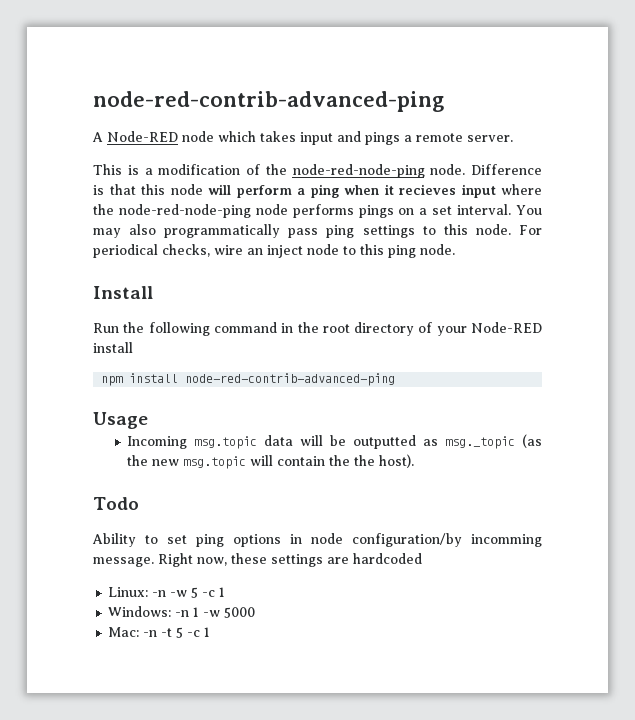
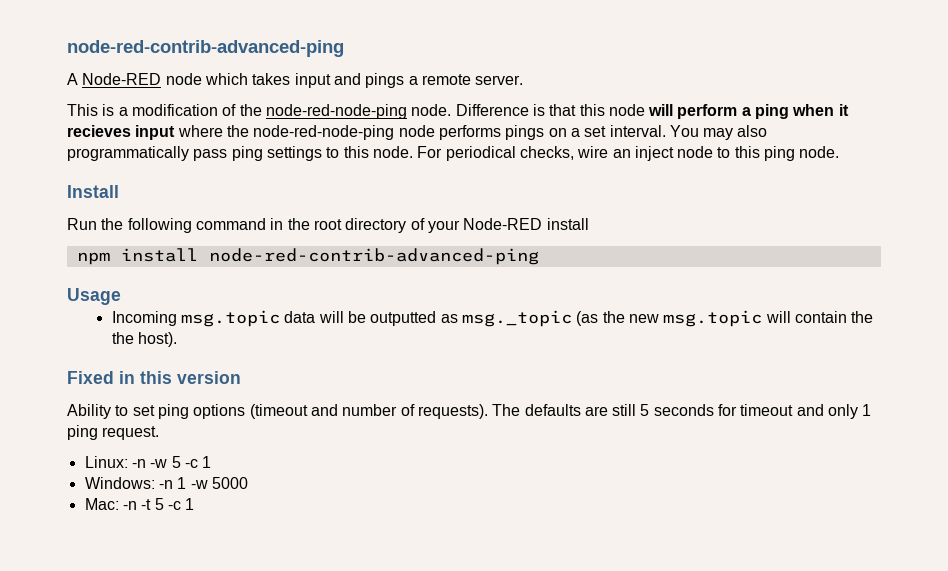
[93,497,139,510] Todo -> [67,371,241,384] Fixed in this version
[290,533,542,547] [93,553,422,567] in node configuration/by incomming message. Right now, these settings are hardcoded -> [249,404,872,419] [67,425,160,440] (timeout and number of requests). The defaults are still 5 seconds for timeout and only 1 ping request.

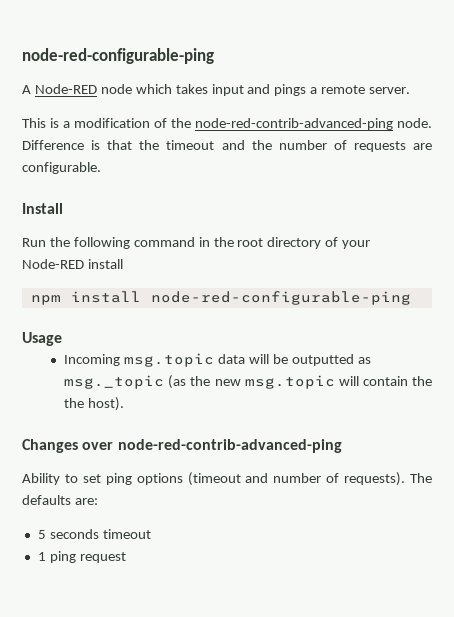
[67,40,344,57] node-red-contrib-advanced-ping -> [22,48,214,64] node-red-configurable-ping
[265,104,407,119] node-red-node-ping -> [195,118,393,130] node-red-contrib-advanced-ping
[579,104,849,119] [67,125,768,140] [67,146,840,161] this node will perform a ping when it recieves input where the node-red-node-ping node performs pings on a set interval. You may also programmatically pass ping settings to this node. For periodical checks, wire an inject node to this ping node. -> [139,140,433,152] [22,162,101,174] the timeout and the number of requests are configurable.
[208,248,539,265] node-red-contrib-advanced-ping -> [150,291,411,305] node-red-configurable-ping
[67,371,241,384] Fixed in this version -> [22,439,342,453] Changes over node-red-contrib-advanced-ping
[584,404,637,416] are still -> [74,498,98,505] are: //
[718,404,872,419] [67,425,160,440] [84,456,212,468] [84,477,248,489] [84,498,195,510] for timeout and only 1 ping request. // Linux: -n -w 5 -c 1 // Windows: -n 1 -w 5000 // Mac: -n -t 5 -c 1 -> [102,529,151,539] [37,551,126,563] timeout // 1 ping request

